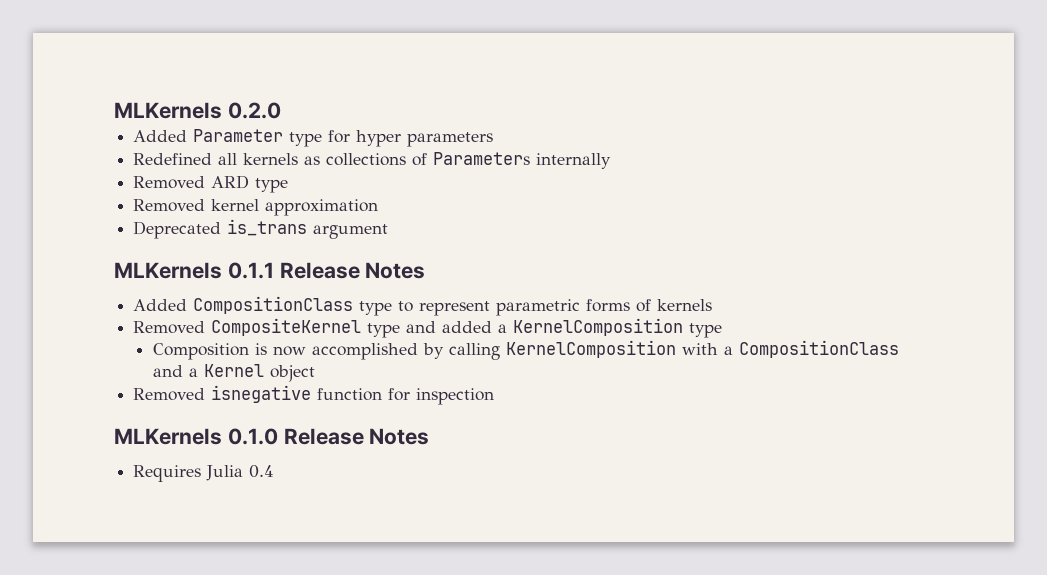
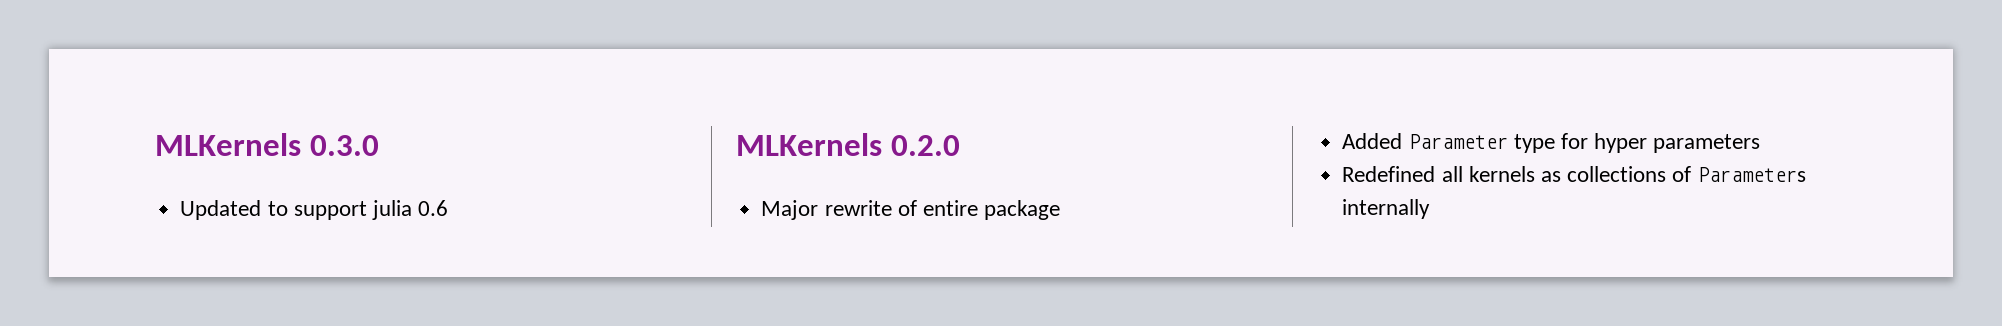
[114,102,281,119] MLKernels 0.2.0 -> [155,133,379,156] [180,200,449,220] [736,133,960,156] [761,200,1061,220] MLKernels 0.3.0 // Updated to support julia 0.6 // MLKernels 0.2.0 // Major rewrite of entire package
[133,175,289,193] [133,199,379,216] [133,219,389,239] [114,262,426,279] [133,296,713,316] [133,318,723,338] [152,340,899,360] [152,364,315,382] [133,385,495,405] [114,428,430,445] [133,465,275,482] // Removed ARD type // Removed kernel approximation // Deprecated is_trans argument // MLKernels 0.1.1 Release Notes // Added CompositionClass type to represent parametric forms of kernels // Removed CompositeKernel type and added a KernelComposition type // Composition is now accomplished by calling KernelComposition with a CompositionClass and a Kernel object // Removed isnegative function for inspection // MLKernels 0.1.0 Release Notes // Requires Julia 0.4 -> (1431, 209) none

